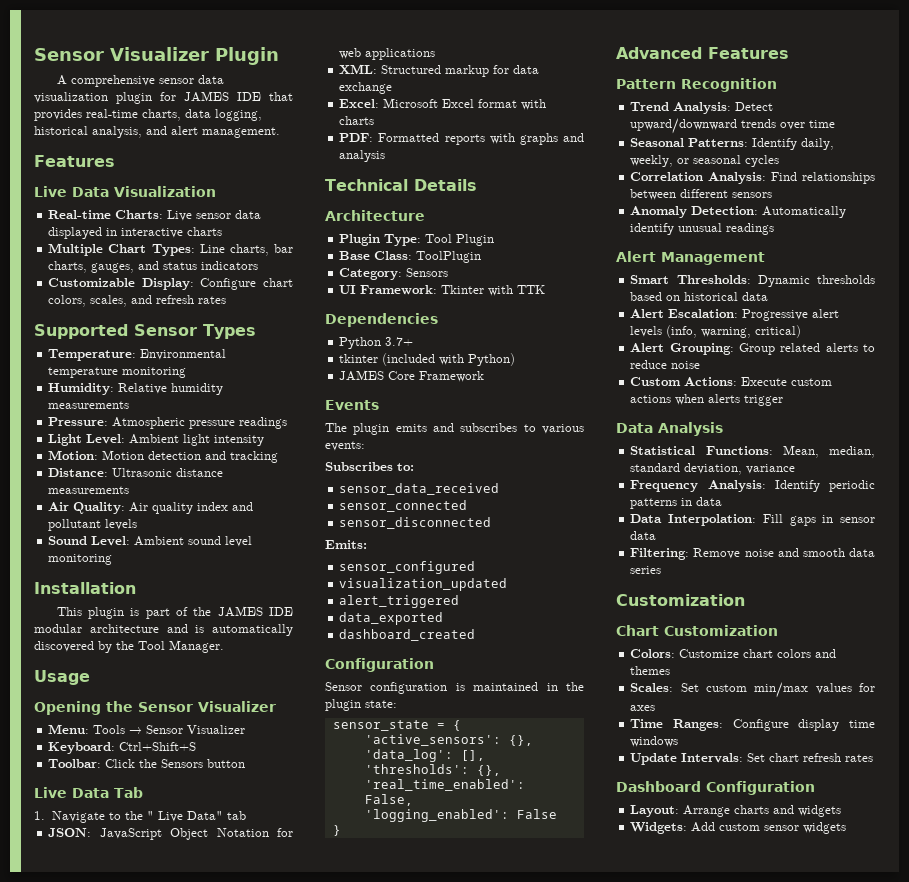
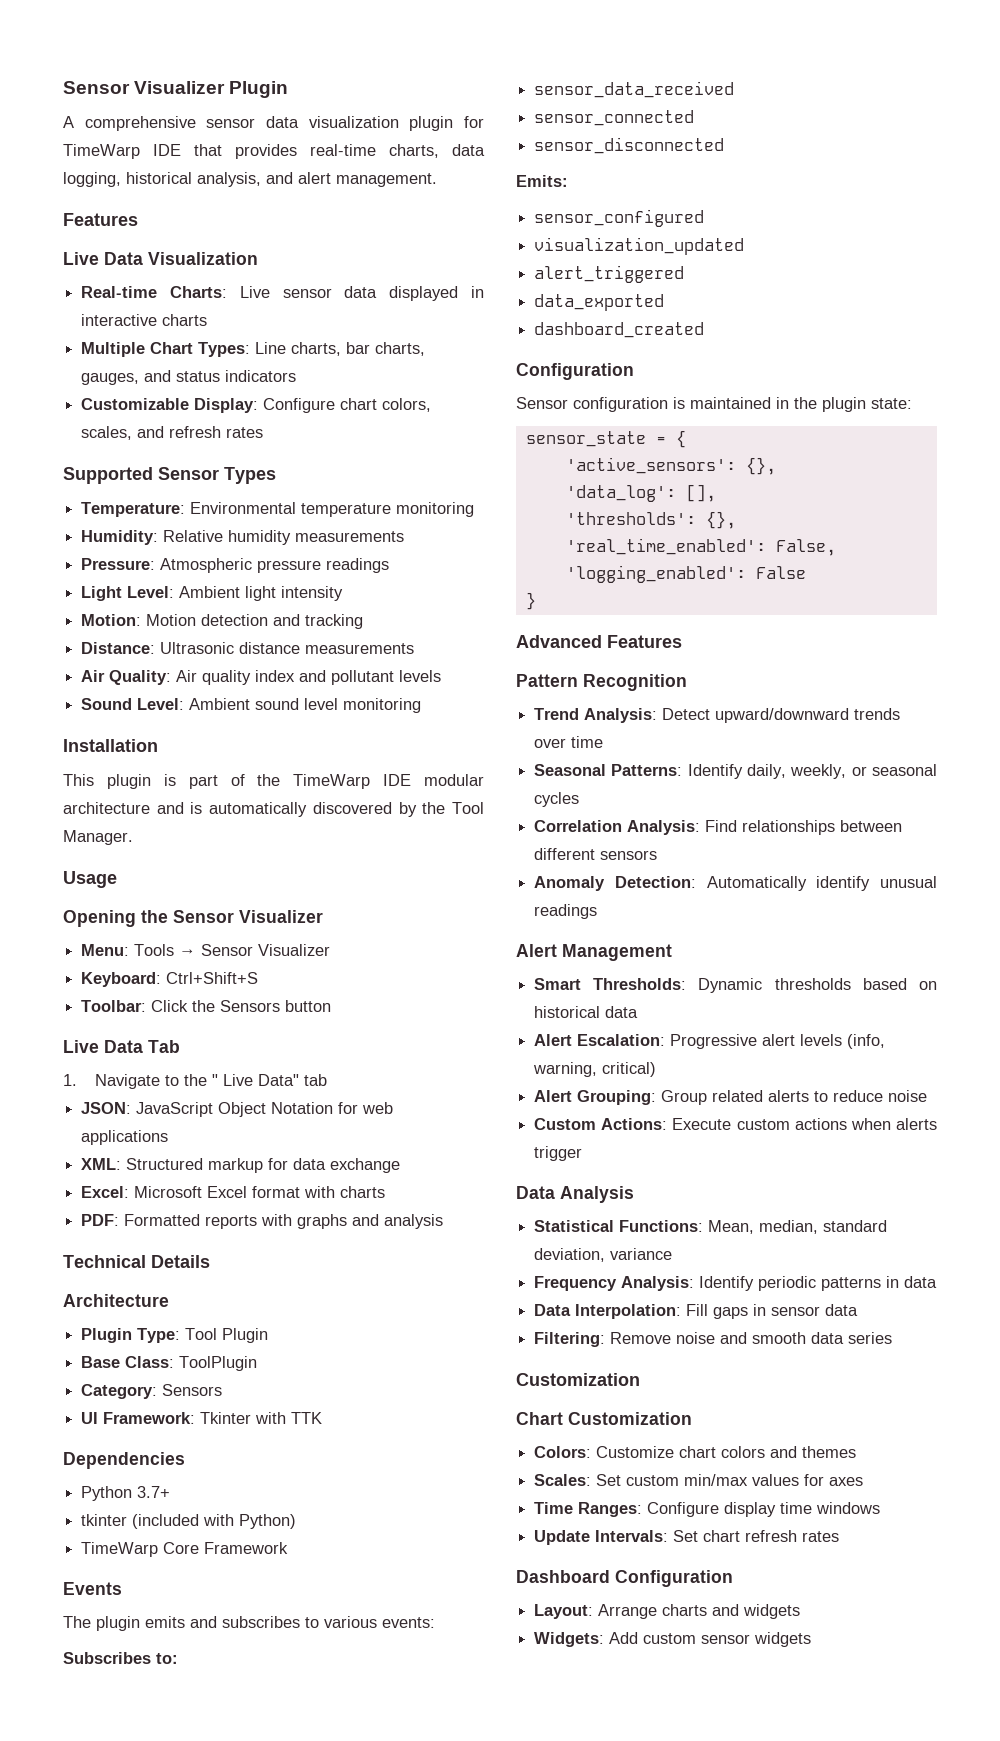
[184,91,229,102] JAMES -> [63,144,140,159] TimeWarp
[217,606,263,617] JAMES -> [293,774,371,789] TimeWarp
[339,370,385,381] JAMES -> [81,1542,159,1557] TimeWarp

